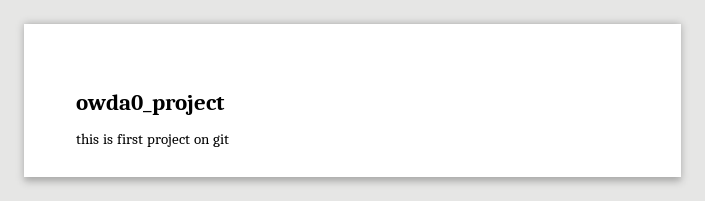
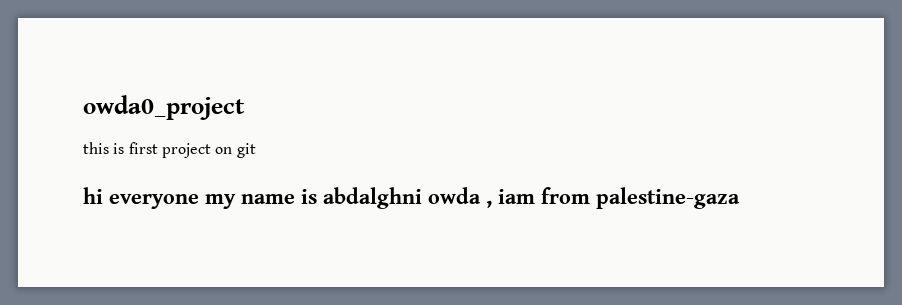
(229, 140) none -> [83,187,740,209] // hi everyone my name is abdalghni owda , iam from palestine-gaza

